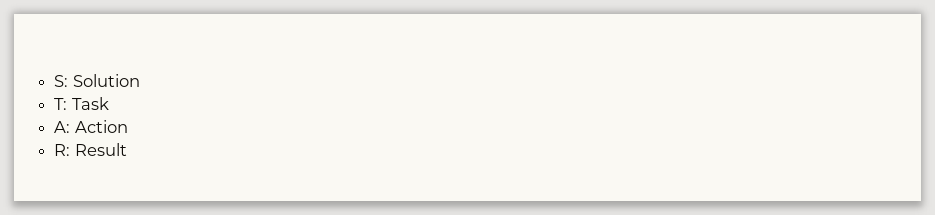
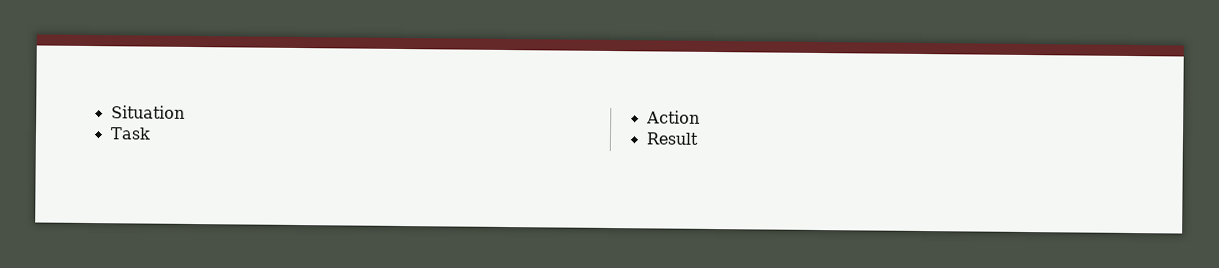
[54,74,140,87] [54,98,68,110] S: Solution // T: -> [110,105,185,119] Situation //
[54,121,71,133] A: -> (151, 133) none
[54,144,71,156] R: -> (700, 117) none

